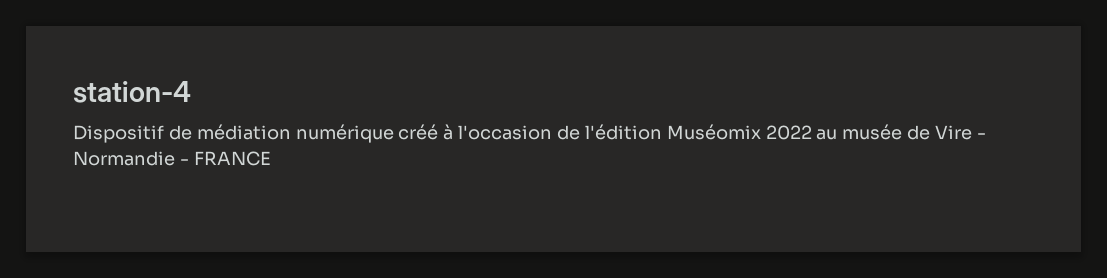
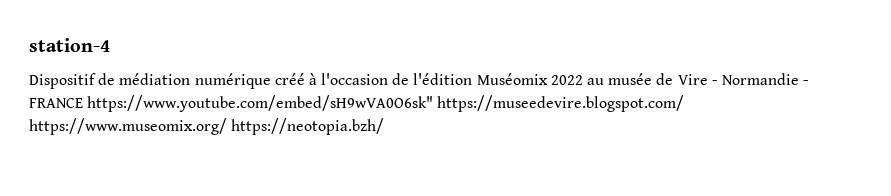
(271, 158) none -> [87,95,685,112] [29,118,385,135] https://www.youtube.com/embed/sH9wVA0O6sk" https://museedevire.blogspot.com/ https://www.museomix.org/ https://neotopia.bzh/

